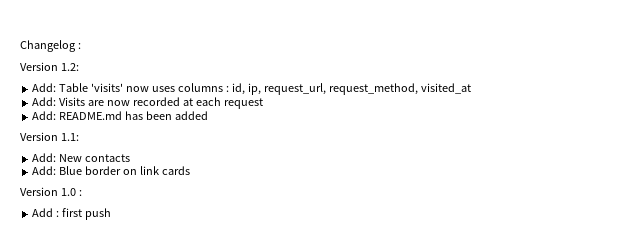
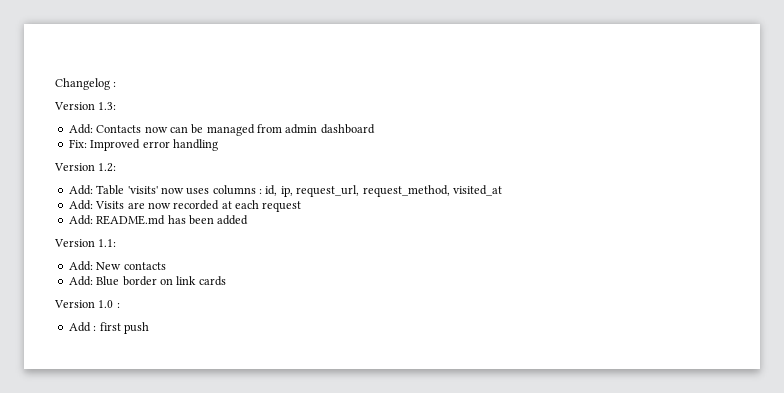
(81, 46) none -> [54,102,117,110] [68,124,375,136] [68,139,218,151] // Version 1.3: // Add: Contacts now can be managed from admin dashboard // Fix: Improved error handling

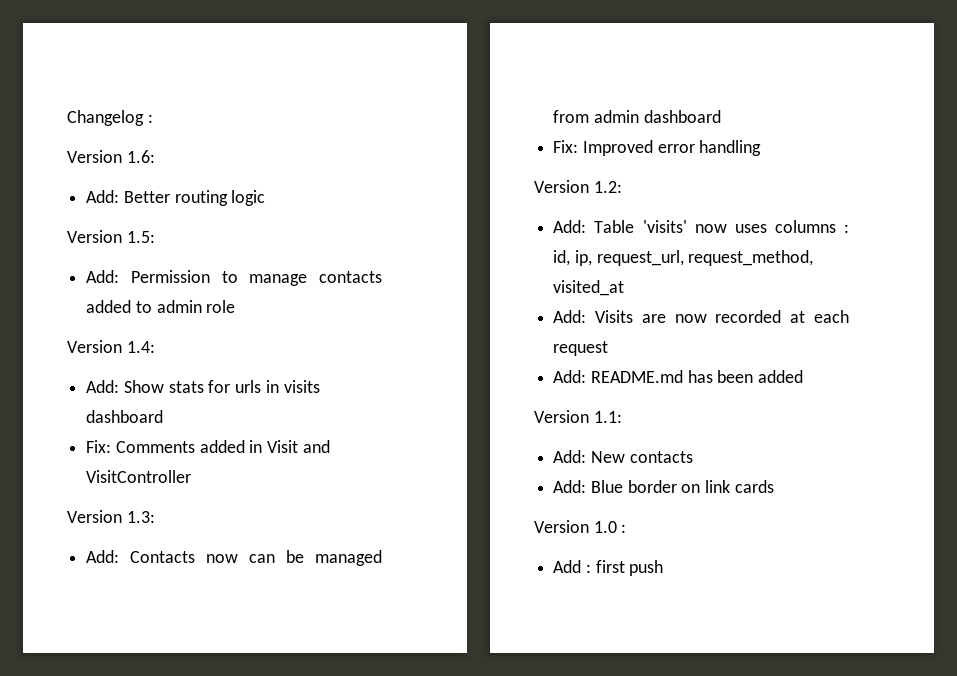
(117, 84) none -> [67,150,155,163] [86,190,266,206] [67,230,155,243] [86,270,382,286] [86,300,236,313] [67,340,155,353] [86,380,320,393] [86,410,164,423] [86,440,330,453] [86,470,192,483] // Version 1.6: // Add: Better routing logic // Version 1.5: // Add: Permission to manage contacts added to admin role // Version 1.4: // Add: Show stats for urls in visits dashboard // Fix: Comments added in Visit and VisitController

